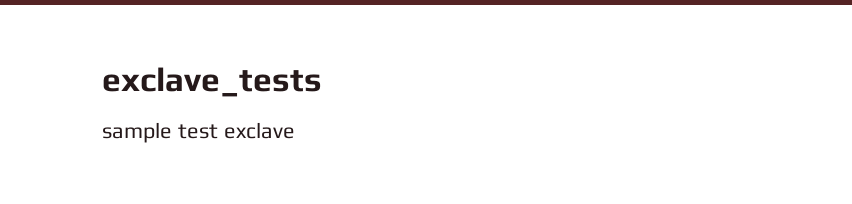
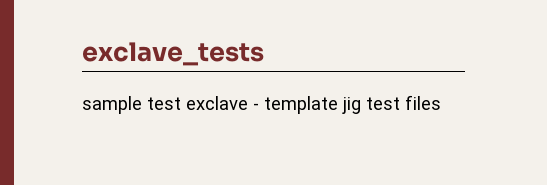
(295, 130) none -> [253,95,441,114] - template jig test files

